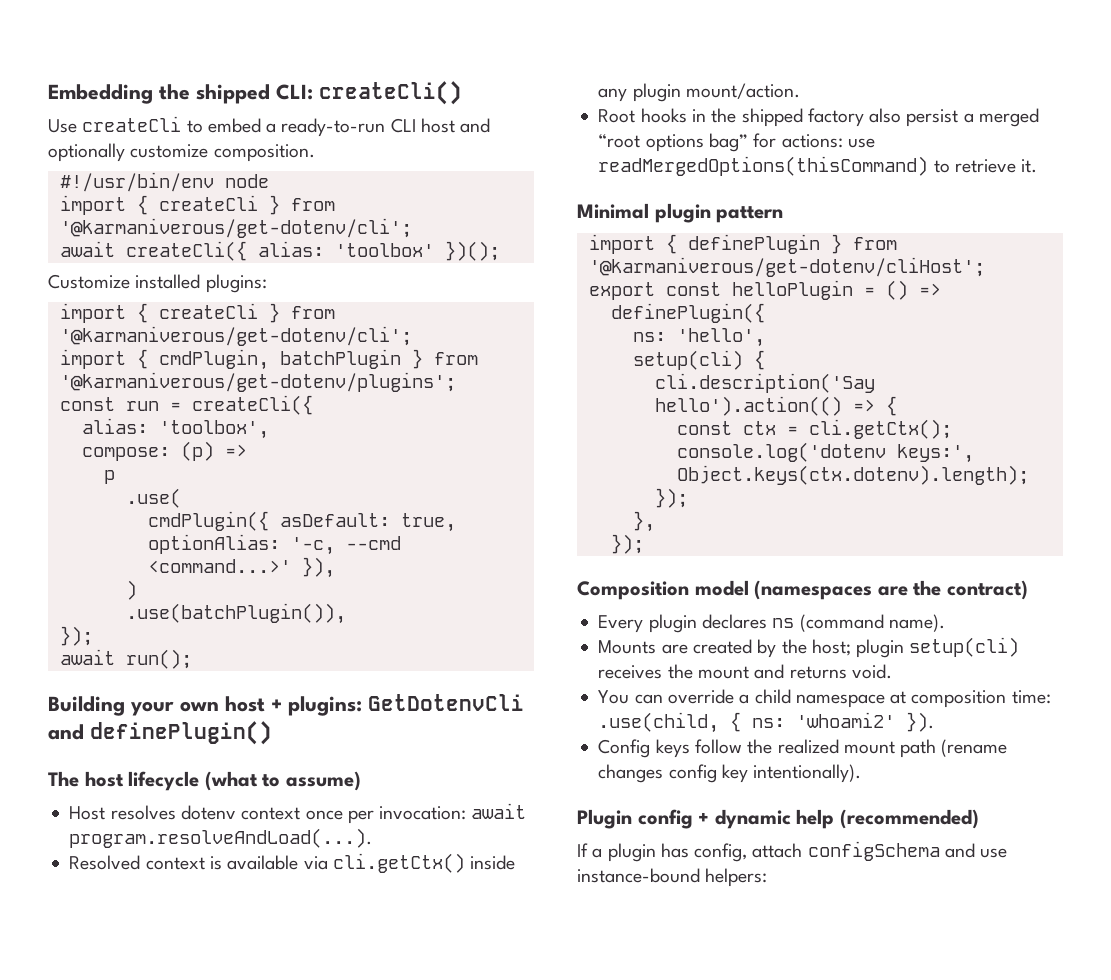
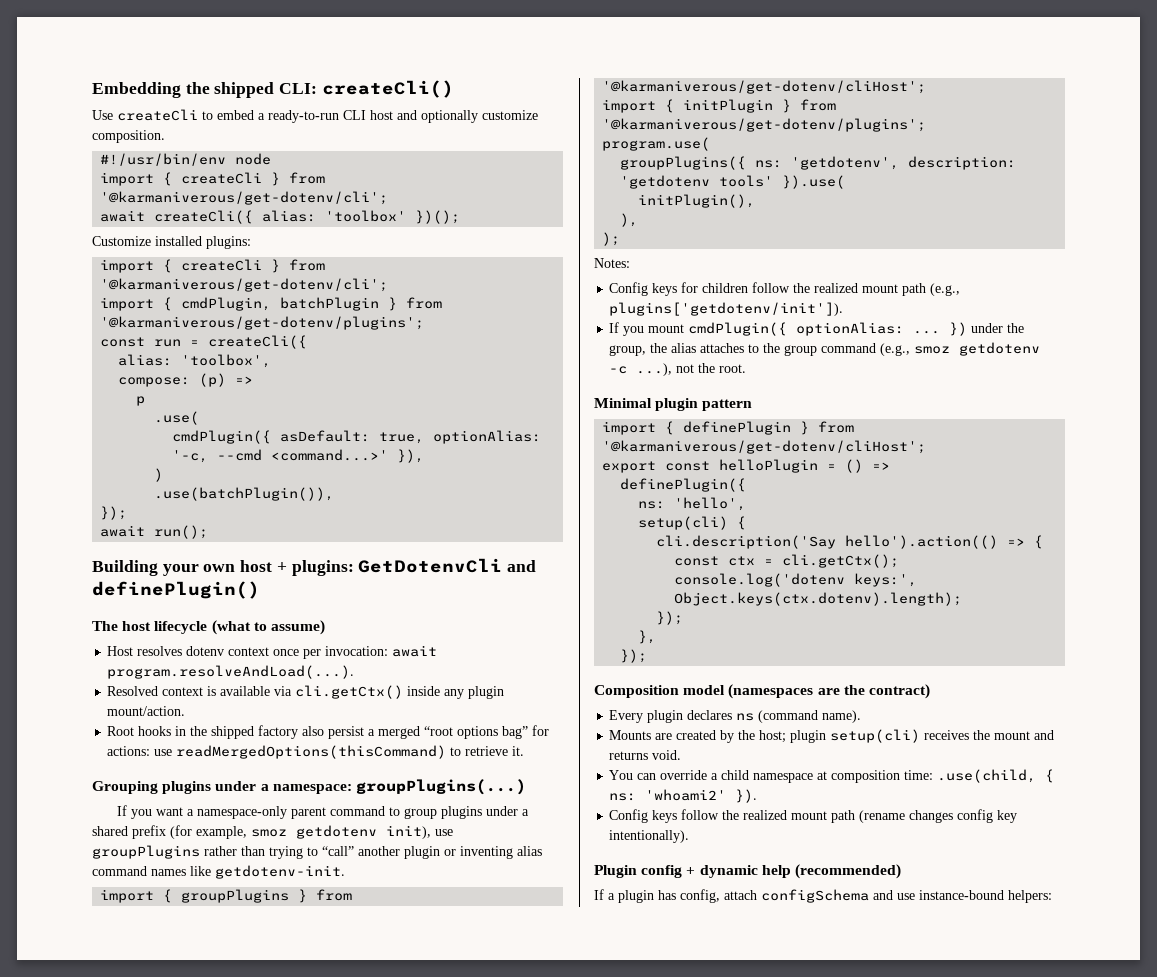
(1038, 166) none -> [92,779,526,795] [117,805,530,819] [92,825,453,839] [92,845,542,859] [92,865,345,879] [100,889,353,903] [602,80,927,94] [602,99,837,113] [602,118,927,132] [602,137,711,151] [620,156,1017,170] [620,175,846,189] [638,194,756,208] [620,213,639,227] [602,232,621,246] [594,258,630,268] [609,282,961,296] [609,302,844,316] [609,322,1025,336] [609,342,1041,356] [609,363,747,376] // Grouping plugins under a namespace: groupPlugins(...) // If you want a namespace-only parent command to group plugins under a shared prefix (for example, smoz getdotenv init), use groupPlugins rather than trying to “call” another plugin or inventing alias command names like getdotenv-init. // import { groupPlugins } from '@karmaniverous/get-dotenv/cliHost'; // import { initPlugin } from '@karmaniverous/get-dotenv/plugins'; // program.use( // groupPlugins({ ns: 'getdotenv', description: 'getdotenv tools' }).use( // initPlugin(), // ), // ); // Notes: // Config keys for children follow the realized mount path (e.g., plugins['getdotenv/init']). // If you mount cmdPlugin({ optionAlias: ... }) under the group, the alias attaches to the group command (e.g., smoz getdotenv -c ...), not the root.

